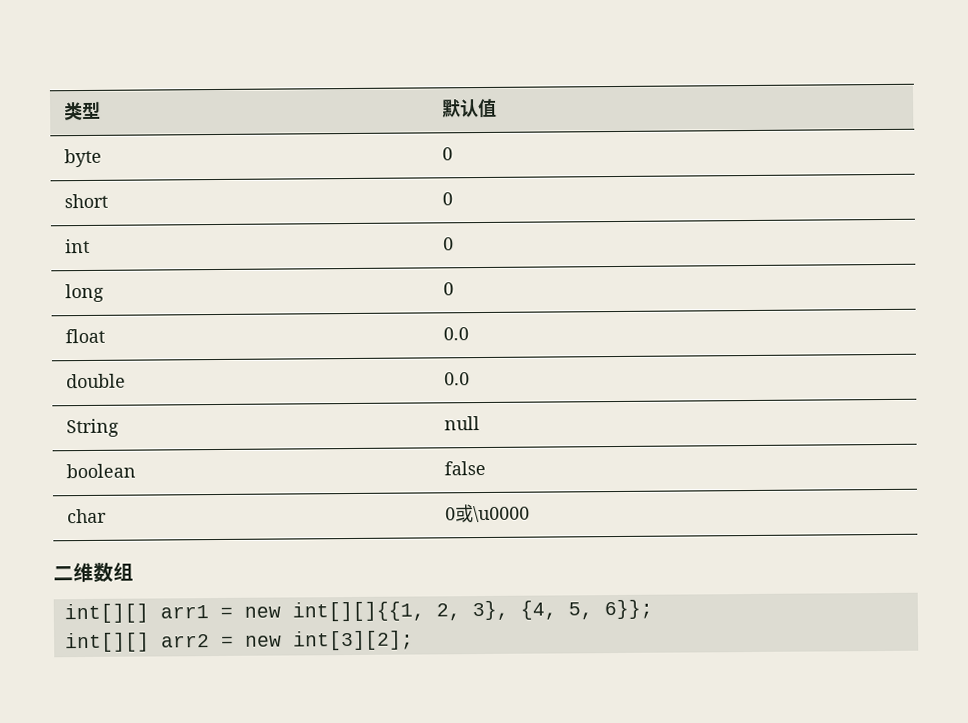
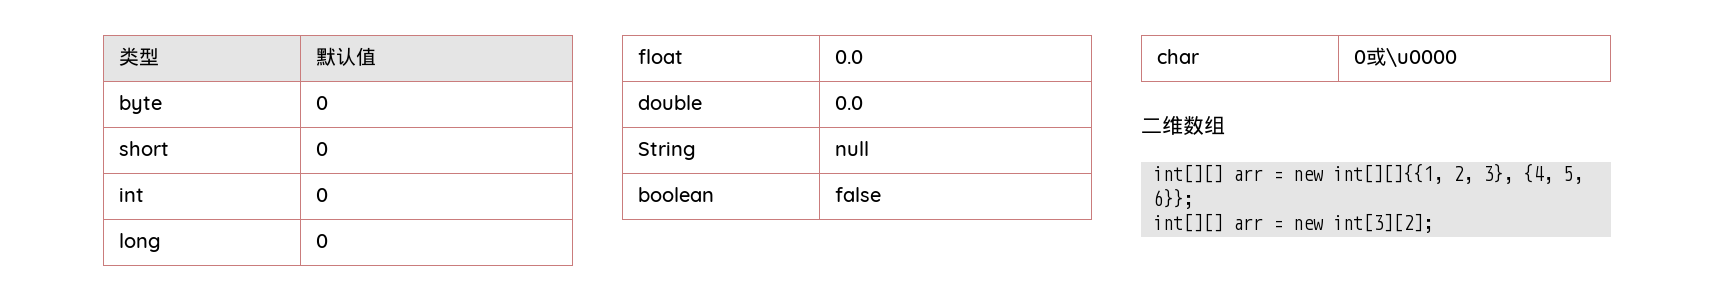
[159,605,209,619] arr1 -> [1233,169,1263,181] arr
[160,634,210,648] arr2 -> [1233,218,1263,230] arr

